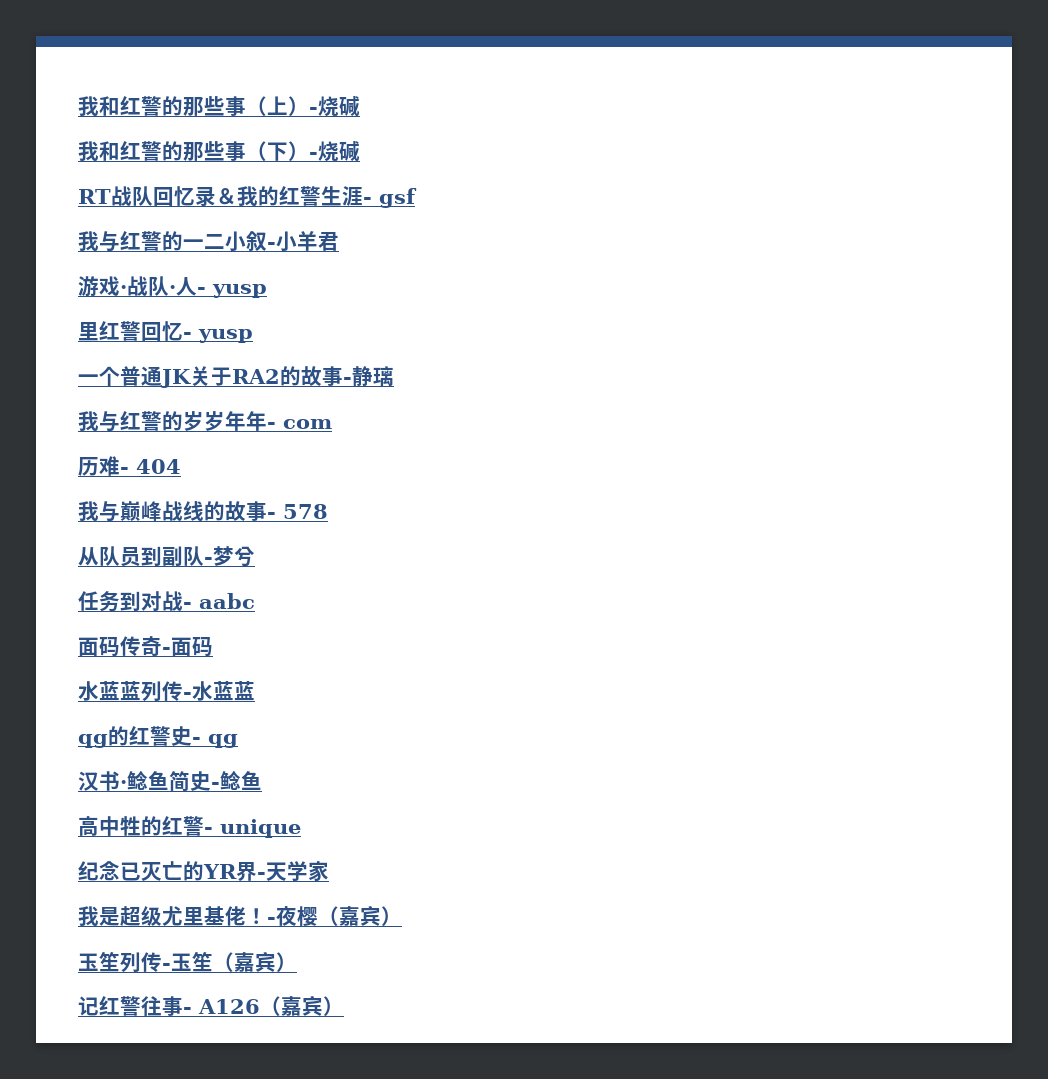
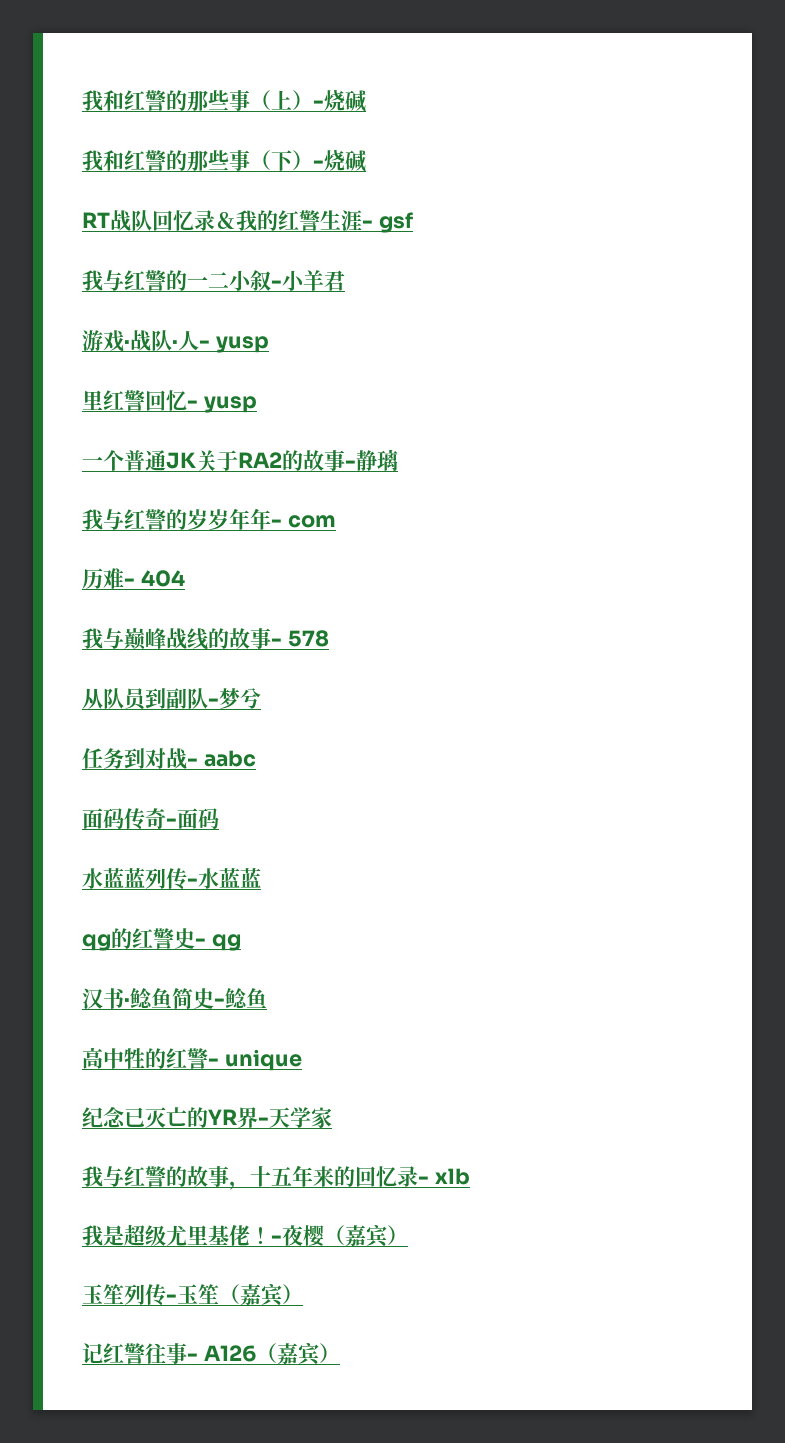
(329, 871) none -> [82,1165,470,1190] // 我与红警的故事，十五年来的回忆录- xlb

